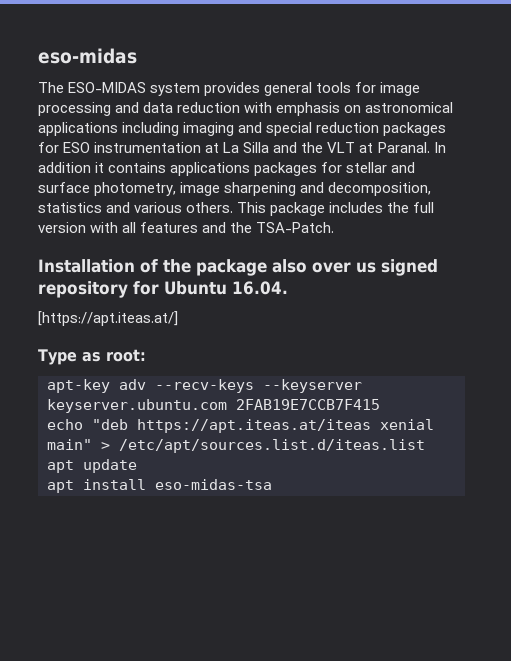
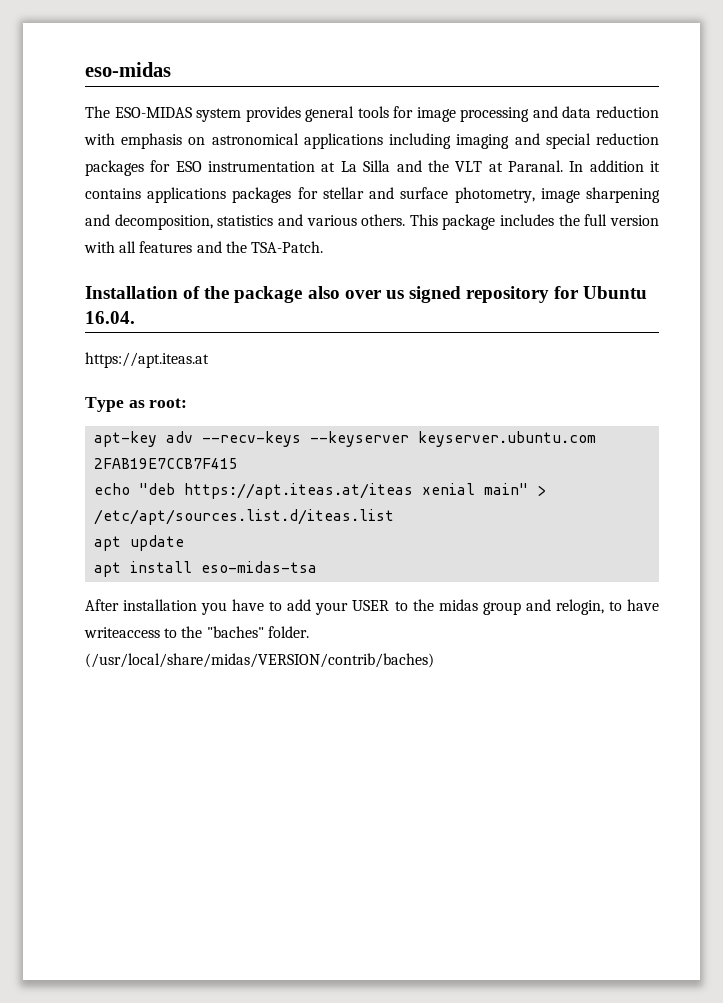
[38,311,178,326] [https://apt.iteas.at/] -> [85,352,209,368] https://apt.iteas.at
(272, 484) none -> [85,599,659,615] [84,626,309,638] [85,653,434,668] // After installation you have to add your USER to the midas group and relogin, to have writeaccess to the "baches" folder. (/usr/local/share/midas/VERSION/contrib/baches)

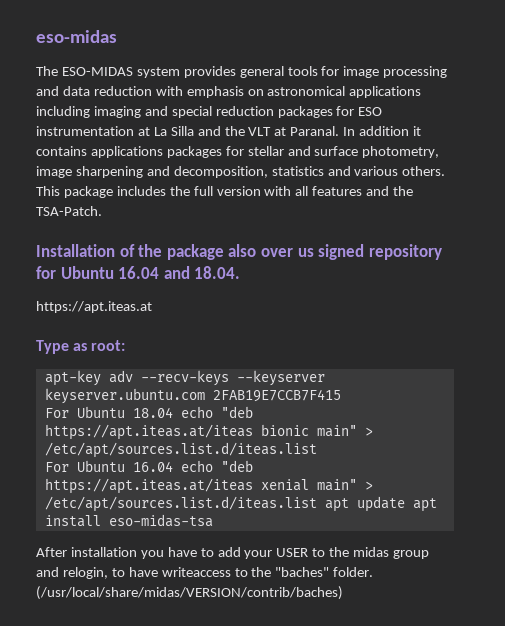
[85,311,135,324] 16.04. -> [118,266,241,279] 16.04 and 18.04.
(239, 463) none -> [44,406,253,418] [44,424,373,440] [44,442,317,458] [44,460,173,472] For Ubuntu 18.04 echo "deb https://apt.iteas.at/iteas bionic main" > /etc/apt/sources.list.d/iteas.list // For Ubuntu 16.04
(395, 517) // -> (317, 504) none
(185, 543) // -> (405, 504) none

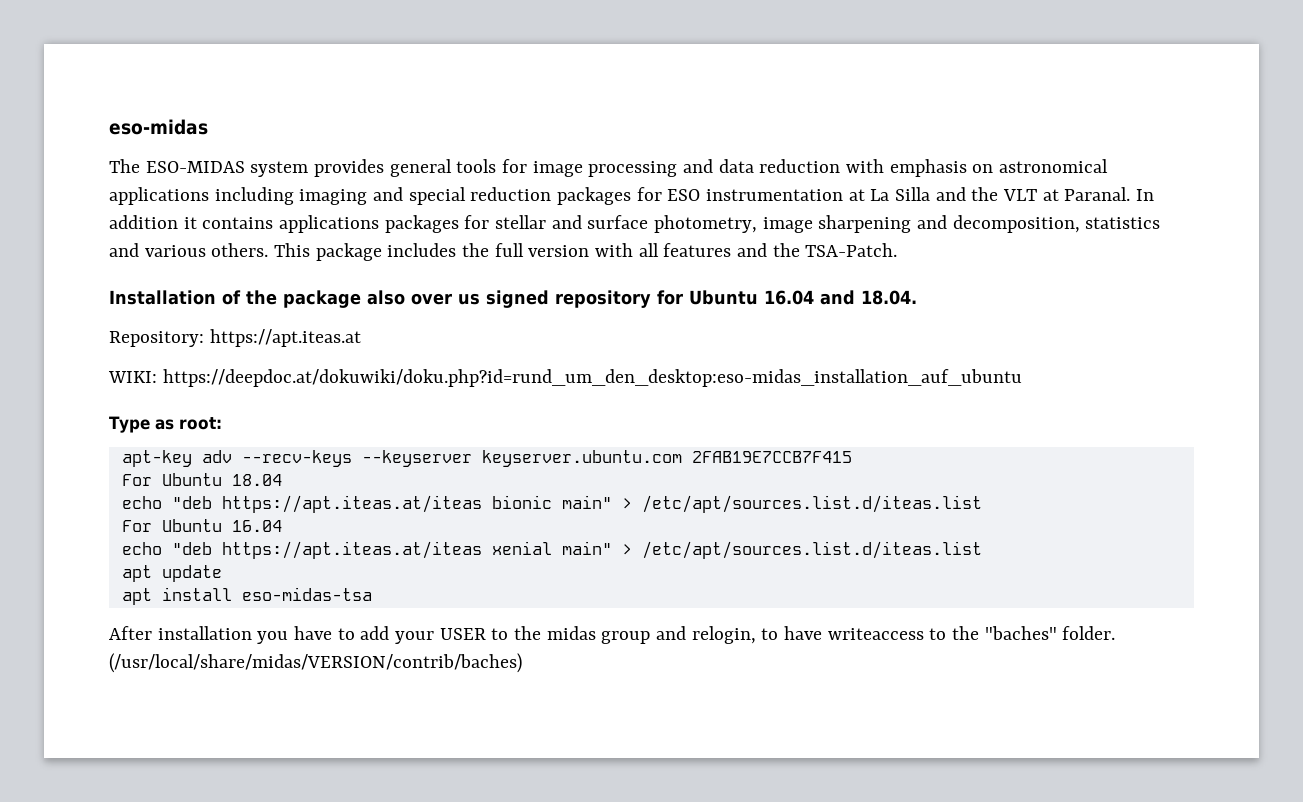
(241, 272) none -> [109,331,204,347] Repository:
(152, 307) none -> [108,369,1022,387] // WIKI: https://deepdoc.at/dokuwiki/doku.php?id=rund_um_den_desktop:eso-midas_installation_auf_ubuntu
(173, 412) none -> (282, 480) //
(173, 466) none -> (282, 526) //
(317, 504) none -> (982, 550) //
(405, 504) none -> (222, 573) //

